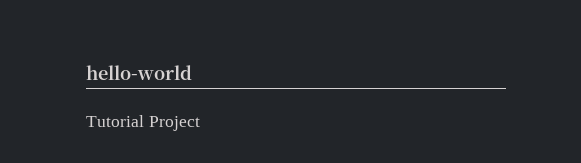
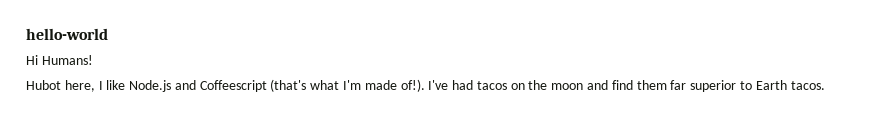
[86,115,200,131] Tutorial Project -> [26,55,93,65] [26,79,825,92] Hi Humans! // Hubot here, I like Node.js and Coffeescript (that's what I'm made of!). I've had tacos on the moon and find them far superior to Earth tacos.

